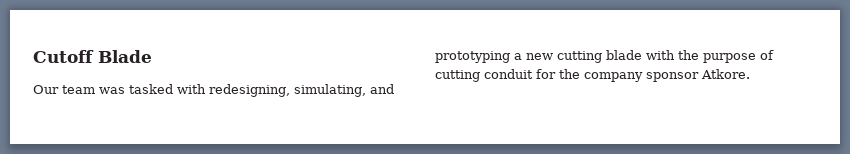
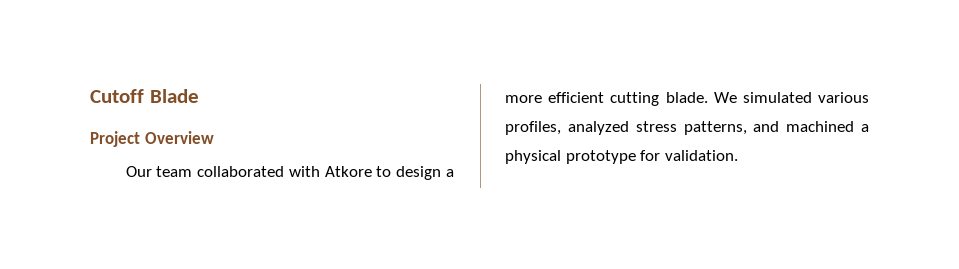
(152, 56) none -> [90,131,214,147] // Project Overview
[99,84,394,97] [435,50,774,63] [435,69,750,82] was tasked with redesigning, simulating, and prototyping a new cutting blade with the purpose of cutting conduit for the company sponsor Atkore. -> [197,166,454,180] [505,92,869,106] [505,121,869,135] [505,150,738,164] collaborated with Atkore to design a more efficient cutting blade. We simulated various profiles, analyzed stress patterns, and machined a physical prototype for validation.

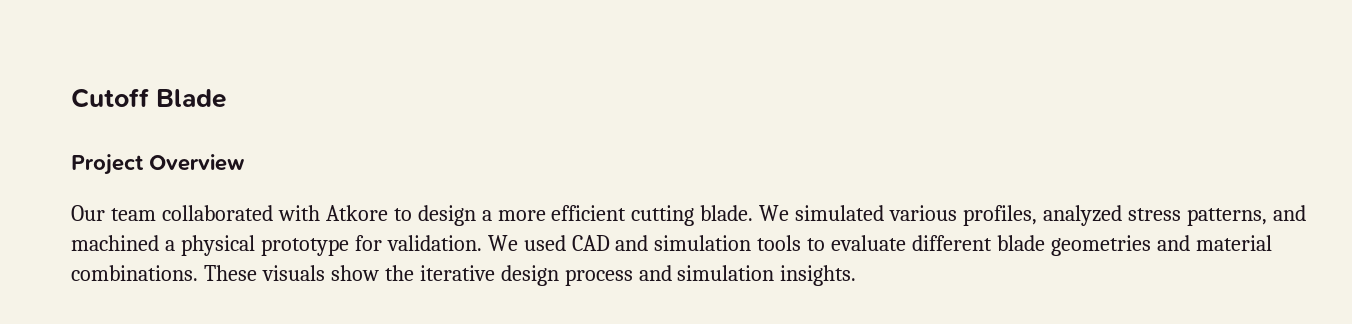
(738, 155) none -> [487,235,1272,256] [71,265,857,286] We used CAD and simulation tools to evaluate different blade geometries and material combinations. These visuals show the iterative design process and simulation insights.

